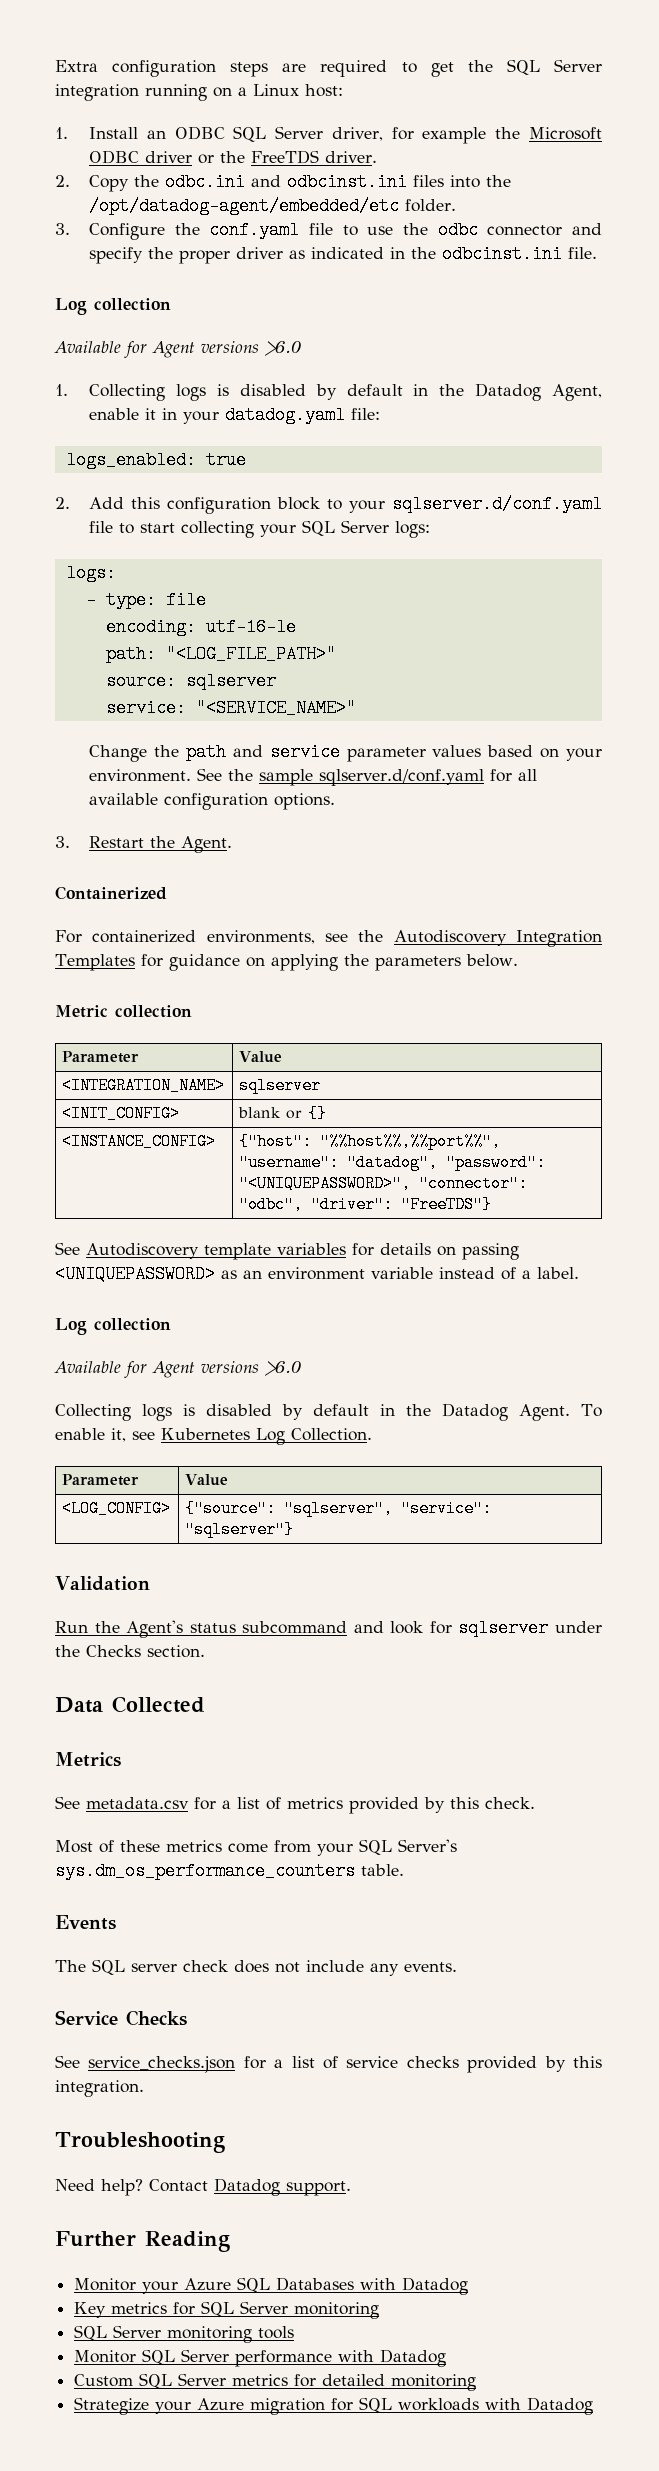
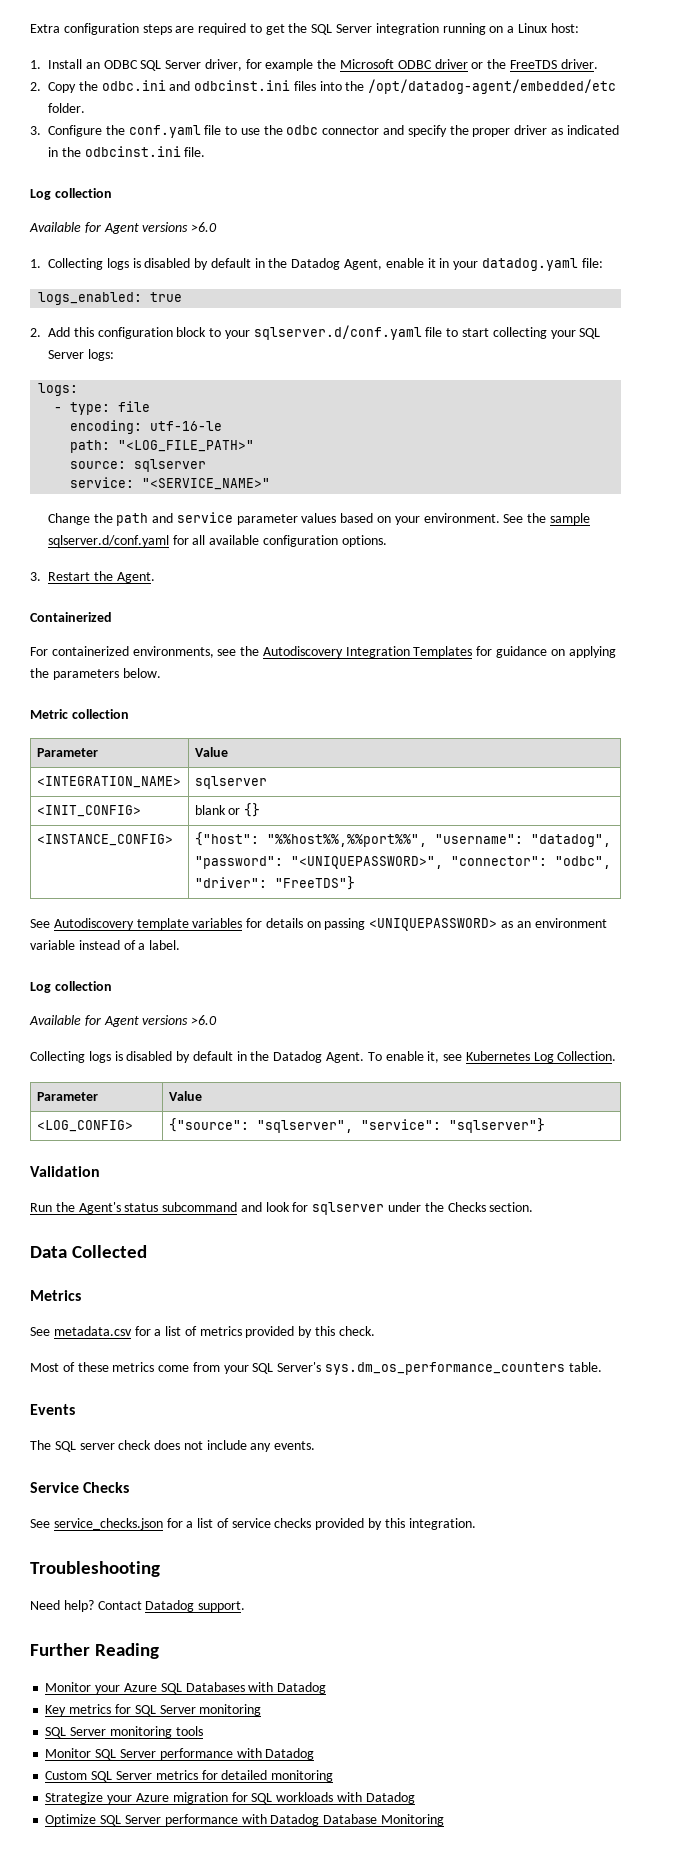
(594, 2406) none -> [45,1814,444,1826] // Optimize SQL Server performance with Datadog Database Monitoring

